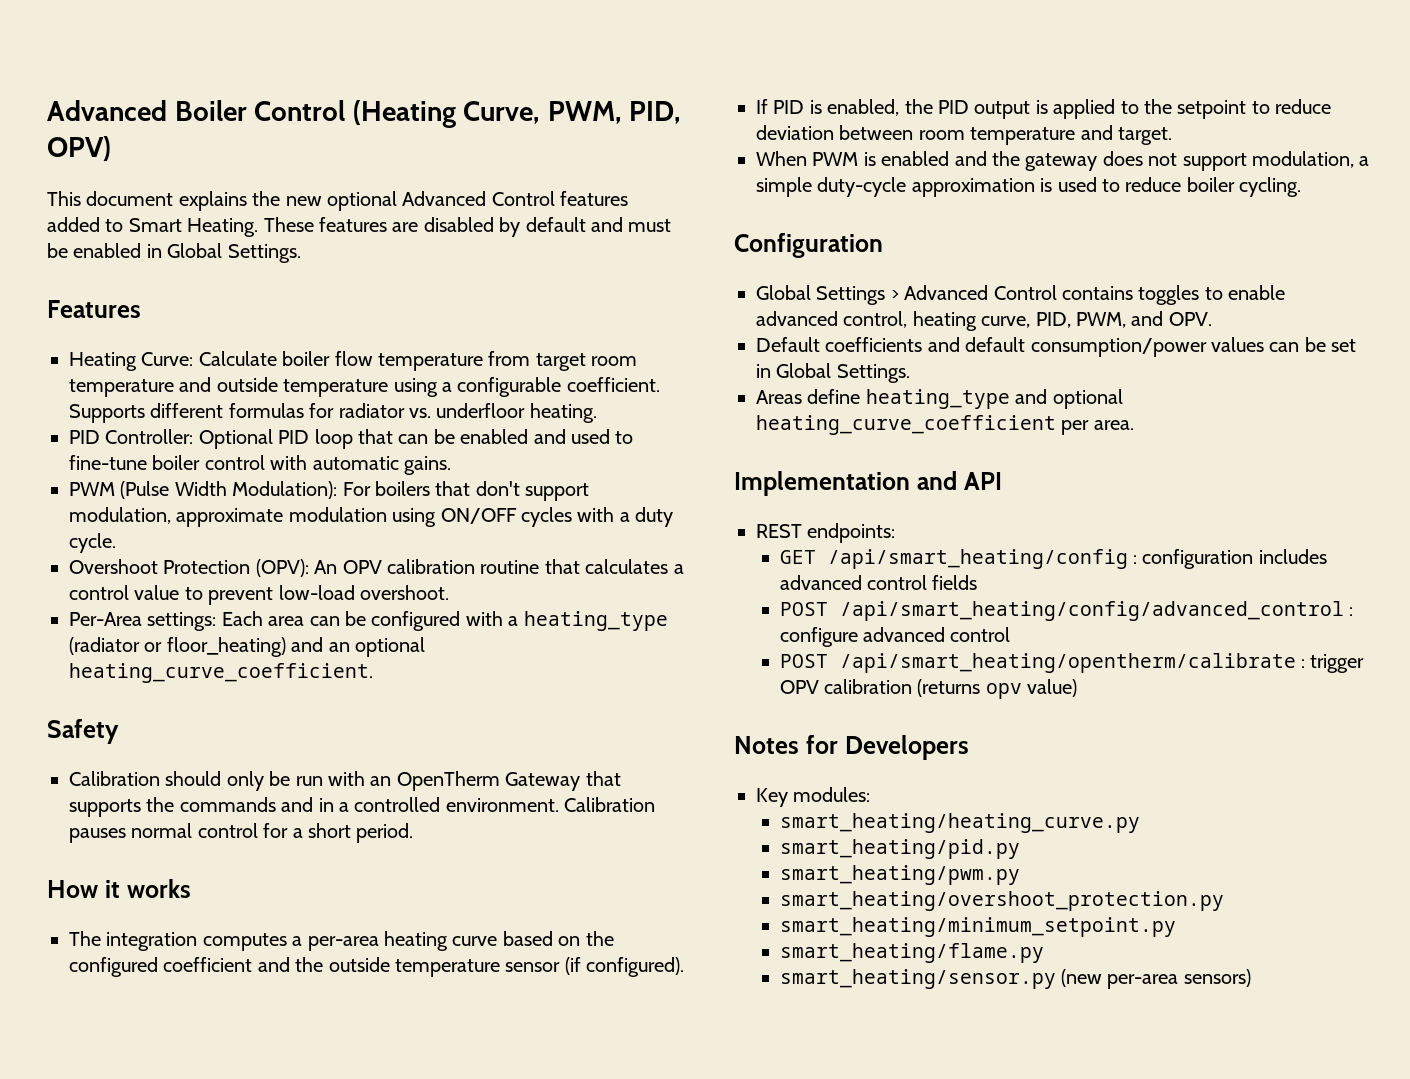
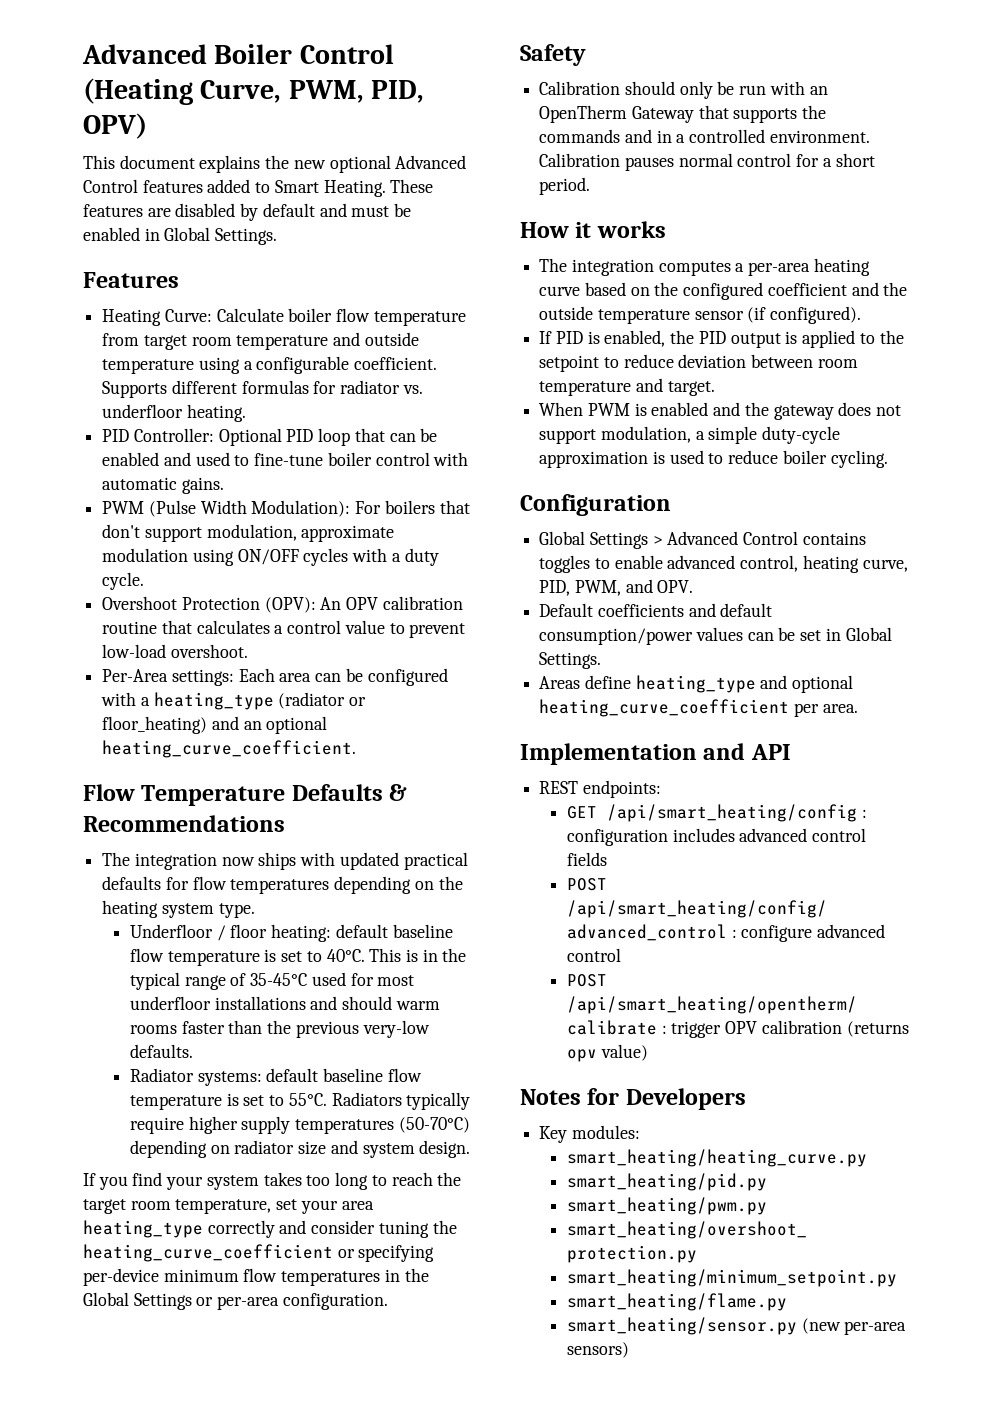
(373, 673) none -> [83,784,408,806] [83,815,285,832] [102,852,468,870] [102,876,463,894] [102,900,255,918] [129,924,453,942] [129,948,467,966] [129,972,415,990] [129,996,440,1010] [129,1020,430,1038] [129,1044,193,1058] [129,1068,422,1086] [129,1092,471,1110] [129,1116,470,1134] [129,1140,471,1158] [83,1172,462,1190] [83,1199,374,1214] [83,1220,457,1238] [83,1244,435,1262] [83,1268,429,1286] [83,1292,388,1310] // Flow Temperature Defaults & Recommendations // The integration now ships with updated practical defaults for flow temperatures depending on the heating system type. // Underfloor / floor heating: default baseline flow temperature is set to 40°C. This is in the typical range of 35-45°C used for most underfloor installations and should warm rooms faster than the previous very-low defaults. // Radiator systems: default baseline flow temperature is set to 55°C. Radiators typically require higher supply temperatures (50-70°C) depending on radiator size and system design. // If you find your system takes too long to reach the target room temperature, set your area heating_type correctly and consider tuning the heating_curve_coefficient or specifying per-device minimum flow temperatures in the Global Settings or per-area configuration.

